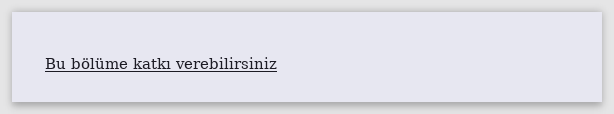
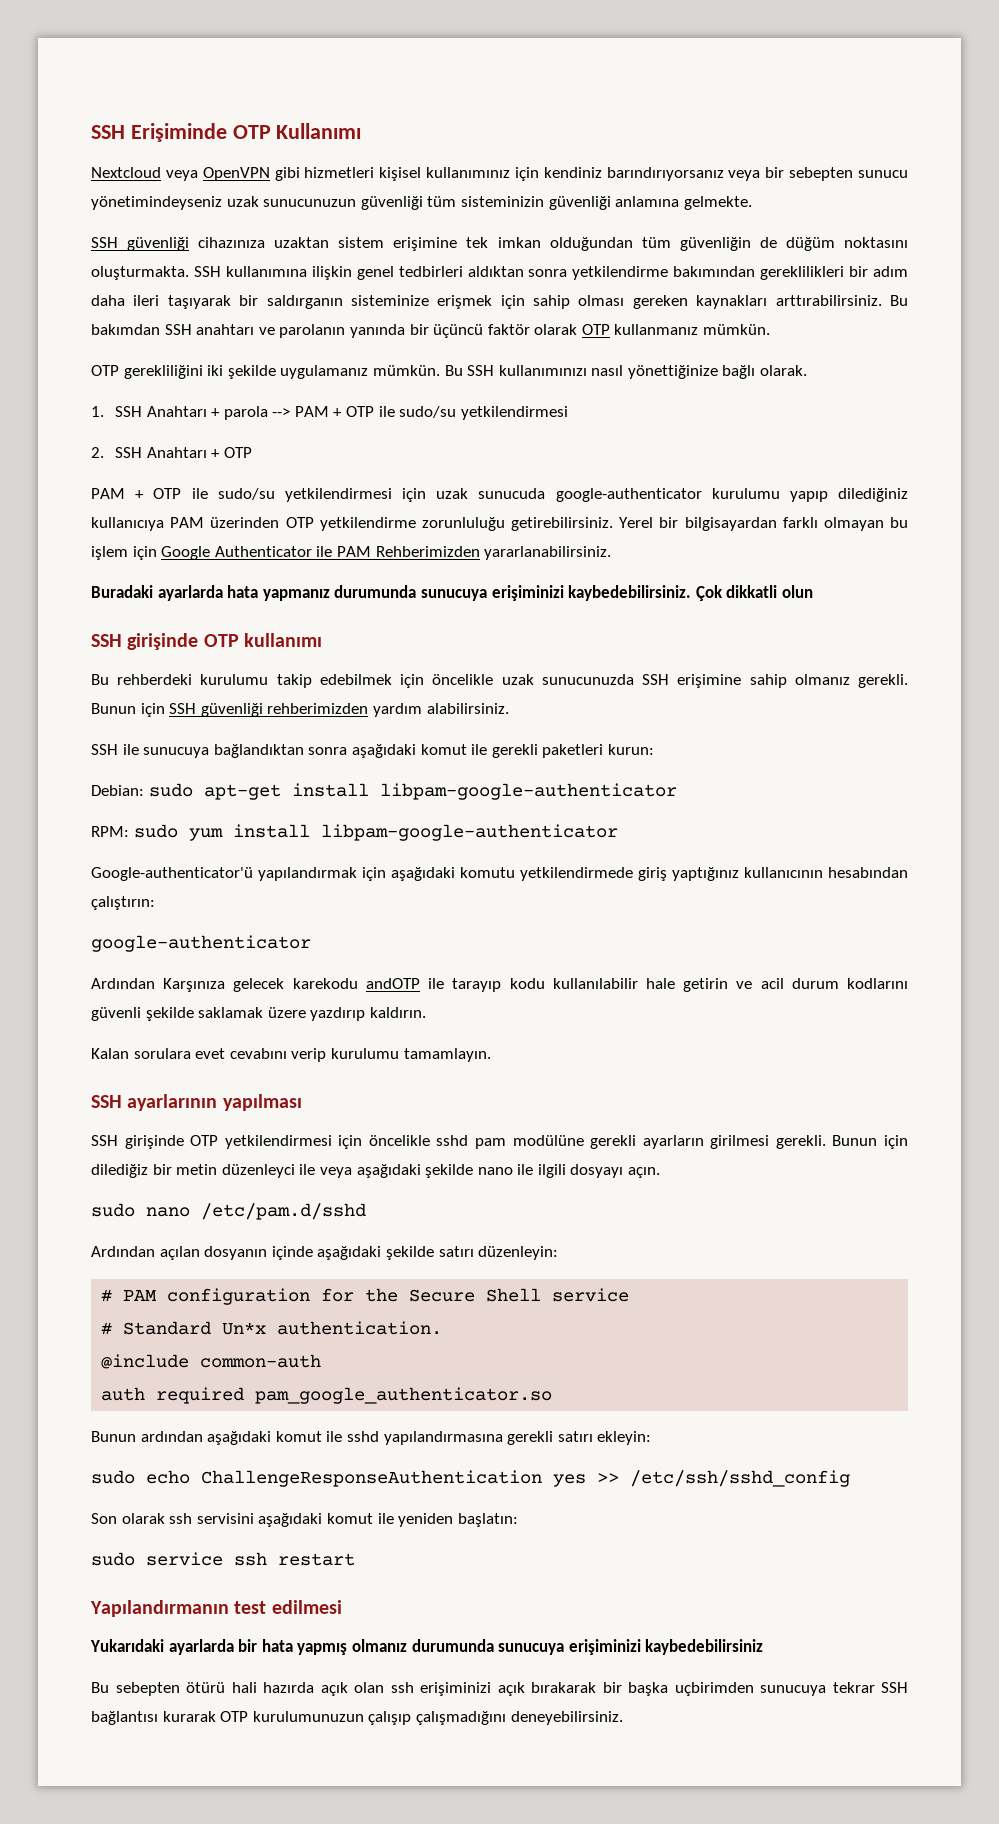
[45,57,277,69] Bu bölüme katkı verebilirsiniz -> [91,123,362,142] [91,167,908,181] [91,196,752,210] [91,237,909,251] [91,266,908,280] [91,295,908,309] [91,324,771,338] [91,365,808,379] [91,406,568,420] [91,447,252,458] [91,488,908,502] [91,517,908,531] [91,546,612,560] [91,585,813,601] [91,633,323,650] [91,674,908,688] [91,703,509,717] [91,744,654,758] [91,783,677,800] [91,824,618,841] [91,867,908,881] [91,896,155,910] [91,935,311,952] [91,978,908,992] [91,1007,426,1021] [91,1048,491,1062] [91,1094,302,1111] [91,1135,908,1149] [91,1164,661,1178] [91,1203,366,1220] [91,1246,559,1260] [101,1288,630,1305] [101,1321,443,1335] [101,1354,322,1369] [101,1387,553,1404] [91,1431,652,1445] [91,1470,850,1487] [91,1513,518,1527] [91,1552,355,1566] [90,1600,342,1617] [90,1639,764,1655] [91,1682,908,1696] [91,1711,623,1725] SSH Erişiminde OTP Kullanımı // Nextcloud veya OpenVPN gibi hizmetleri kişisel kullanımınız için kendiniz barındırıyorsanız veya bir sebepten sunucu yönetimindeyseniz uzak sunucunuzun güvenliği tüm sisteminizin güvenliği anlamına gelmekte. // SSH güvenliği cihazınıza uzaktan sistem erişimine tek imkan olduğundan tüm güvenliğin de düğüm noktasını oluşturmakta. SSH kullanımına ilişkin genel tedbirleri aldıktan sonra yetkilendirme bakımından gereklilikleri bir adım daha ileri taşıyarak bir saldırganın sisteminize erişmek için sahip olması gereken kaynakları arttırabilirsiniz. Bu bakımdan SSH anahtarı ve parolanın yanında bir üçüncü faktör olarak OTP kullanmanız mümkün. // OTP gerekliliğini iki şekilde uygulamanız mümkün. Bu SSH kullanımınızı nasıl yönettiğinize bağlı olarak. // 1. SSH Anahtarı + parola --> PAM + OTP ile sudo/su yetkilendirmesi // 2. SSH Anahtarı + OTP // PAM + OTP ile sudo/su yetkilendirmesi için uzak sunucuda google-authenticator kurulumu yapıp dilediğiniz kullanıcıya PAM üzerinden OTP yetkilendirme zorunluluğu getirebilirsiniz. Yerel bir bilgisayardan farklı olmayan bu işlem için Google Authenticator ile PAM Rehberimizden yararlanabilirsiniz. // Buradaki ayarlarda hata yapmanız durumunda sunucuya erişiminizi kaybedebilirsiniz. Çok dikkatli olun // SSH girişinde OTP kullanımı // Bu rehberdeki kurulumu takip edebilmek için öncelikle uzak sunucunuzda SSH erişimine sahip olmanız gerekli. Bunun için SSH güvenliği rehberimizden yardım alabilirsiniz. // SSH ile sunucuya bağlandıktan sonra aşağıdaki komut ile gerekli paketleri kurun: // Debian: sudo apt-get install libpam-google-authenticator // RPM: sudo yum install libpam-google-authenticator // Google-authenticator'ü yapılandırmak için aşağıdaki komutu yetkilendirmede giriş yaptığınız kullanıcının hesabından çalıştırın: // google-authenticator // Ardından Karşınıza gelecek karekodu andOTP ile tarayıp kodu kullanılabilir hale getirin ve acil durum kodlarını güvenli şekilde saklamak üzere yazdırıp kaldırın. // Kalan sorulara evet cevabını verip kurulumu tamamlayın. // SSH ayarlarının yapılması // SSH girişinde OTP yetkilendirmesi için öncelikle sshd pam modülüne gerekli ayarların girilmesi gerekli. Bunun için dilediğiz bir metin düzenleyci ile veya aşağıdaki şekilde nano ile ilgili dosyayı açın. // sudo nano /etc/pam.d/sshd // Ardından açılan dosyanın içinde aşağıdaki şekilde satırı düzenleyin: // # PAM configuration for the Secure Shell service // # Standard Un*x authentication. // @include common-auth // auth required pam_google_authenticator.so // Bunun ardından aşağıdaki komut ile sshd yapılandırmasına gerekli satırı ekleyin: // sudo echo ChallengeResponseAuthentication yes >> /etc/ssh/sshd_config // Son olarak ssh servisini aşağıdaki komut ile yeniden başlatın: // sudo service ssh restart // Yapılandırmanın test edilmesi // Yukarıdaki ayarlarda bir hata yapmış olmanız durumunda sunucuya erişiminizi kaybedebilirsiniz // Bu sebepten ötürü hali hazırda açık olan ssh erişiminizi açık bırakarak bir başka uçbirimden sunucuya tekrar SSH bağlantısı kurarak OTP kurulumunuzun çalışıp çalışmadığını deneyebilirsiniz.

